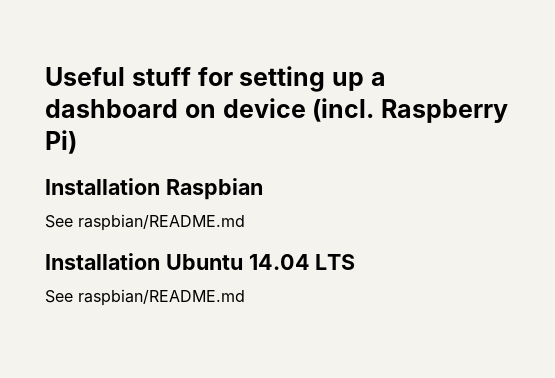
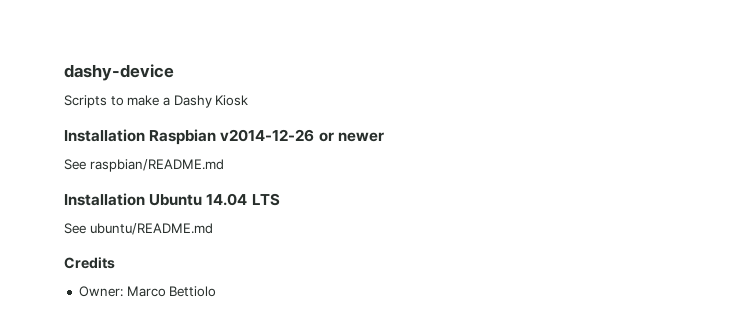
[45,66,386,92] [45,98,508,123] [45,130,77,154] Useful stuff for setting up a dashboard on device (incl. Raspberry Pi) -> [64,64,174,81] [64,95,249,108] dashy-device // Scripts to make a Dashy Kiosk
(263, 189) none -> [220,129,384,142] v2014-12-26 or newer
[78,289,245,306] raspbian/README.md -> [89,223,213,235] [64,257,115,269] [78,286,217,297] ubuntu/README.md // Credits // Owner: Marco Bettiolo

